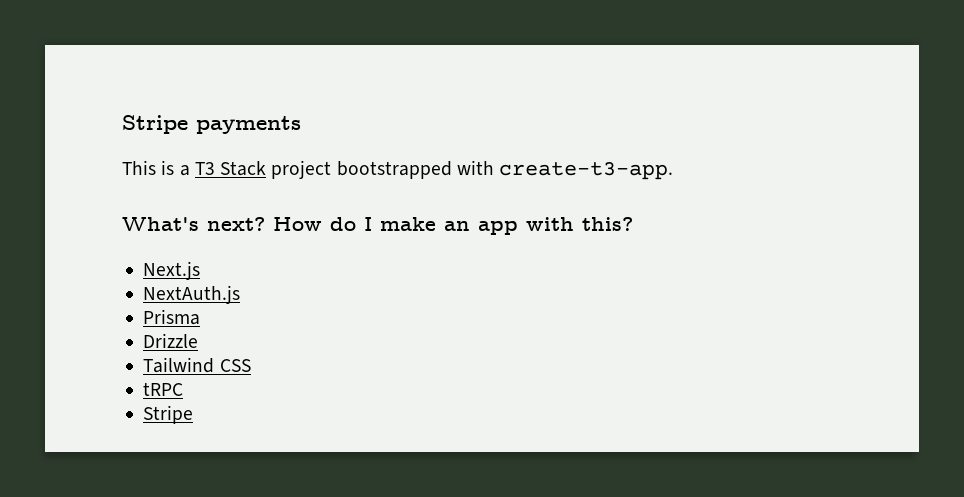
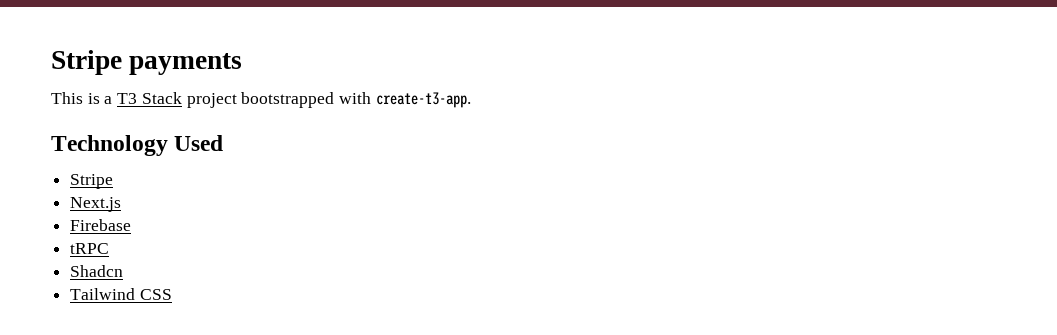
[122,217,633,235] [143,261,201,280] [143,285,241,304] [143,309,201,325] [143,333,199,348] What's next? How do I make an app with this? // Next.js // NextAuth.js // Prisma // Drizzle -> [51,135,224,156] [70,174,114,189] [70,197,122,212] [70,219,132,231] [70,243,110,254] [70,265,124,277] Technology Used // Stripe // Next.js // Firebase // tRPC // Shadcn
[143,382,184,396] [143,405,194,424] // tRPC // Stripe -> (172, 294) none

